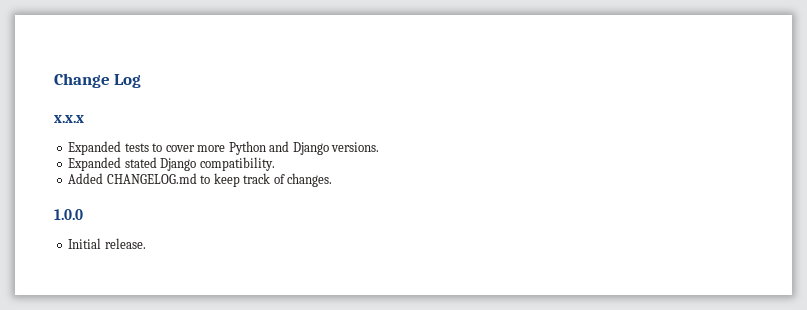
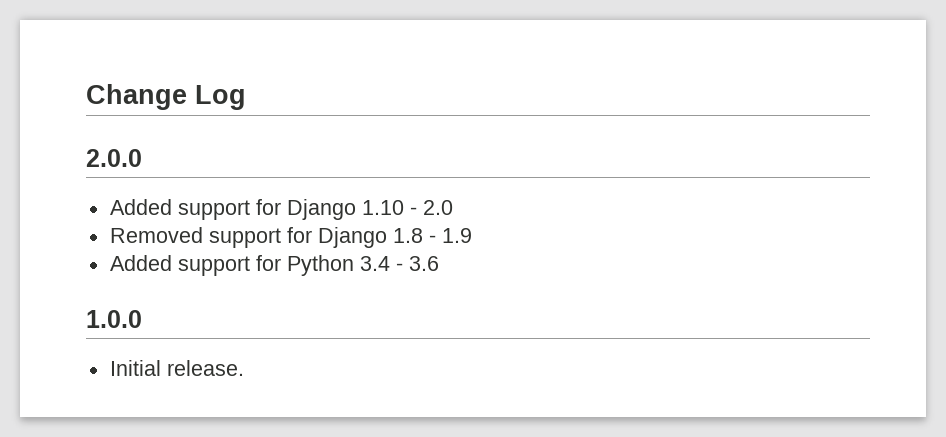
[54,115,84,123] [68,141,380,155] [68,157,275,171] [68,173,333,187] x.x.x // Expanded tests to cover more Python and Django versions. // Expanded stated Django compatibility. // Added CHANGELOG.md to keep track of changes. -> [86,149,142,167] [109,199,453,220] [109,227,472,248] [109,255,439,276] 2.0.0 // Added support for Django 1.10 - 2.0 // Removed support for Django 1.8 - 1.9 // Added support for Python 3.4 - 3.6

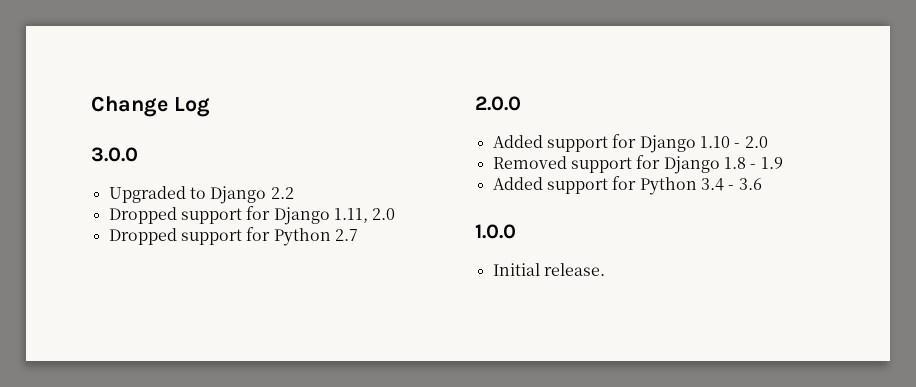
(246, 97) none -> [91,147,138,162] [108,186,294,204] [108,206,396,225] [108,227,358,246] // 3.0.0 // Upgraded to Django 2.2 // Dropped support for Django 1.11, 2.0 // Dropped support for Python 2.7

